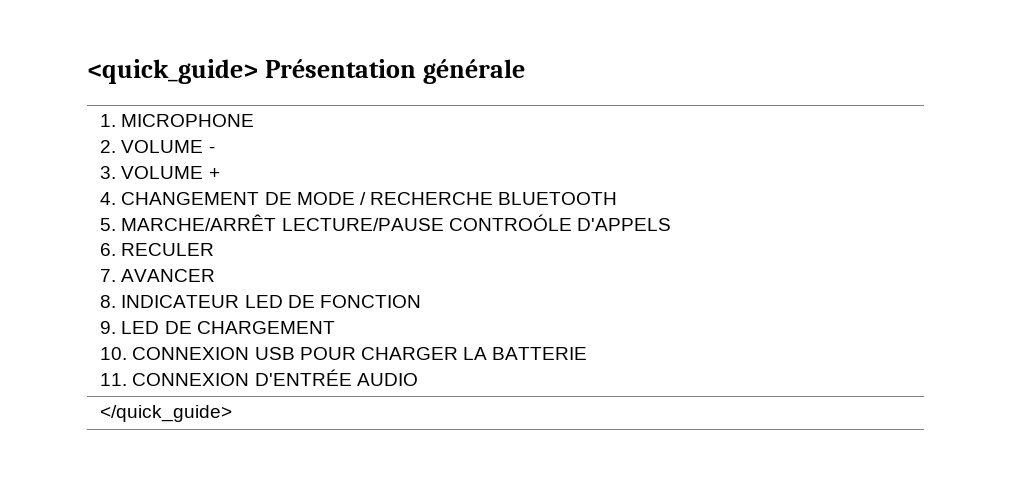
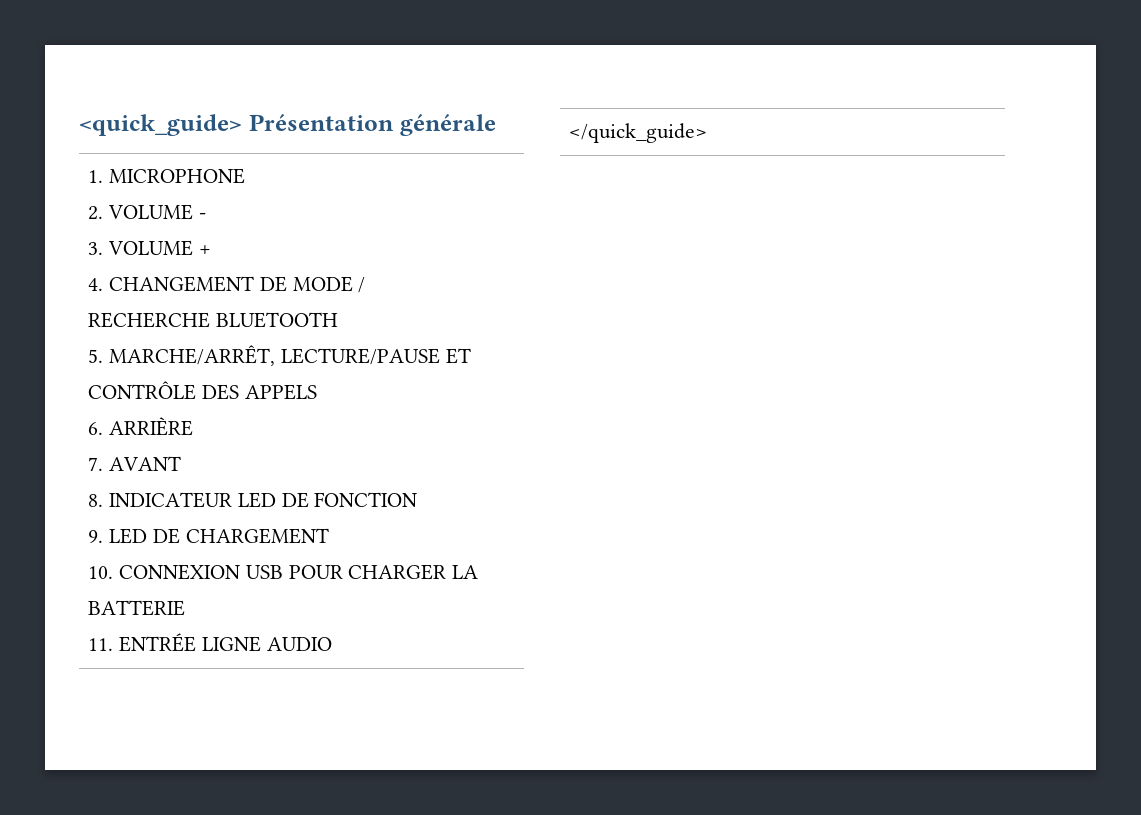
[121,214,671,231] MARCHE/ARRÊT LECTURE/PAUSE CONTROÓLE D'APPELS -> [108,345,471,366] [88,381,317,400] MARCHE/ARRÊT, LECTURE/PAUSE ET CONTRÔLE DES APPELS
[121,243,215,256] RECULER -> [108,417,193,436] ARRIÈRE
[121,269,216,282] AVANCER -> [108,456,181,471] AVANT
[132,369,352,386] CONNEXION D'ENTRÉE -> [118,633,261,652] ENTRÉE LIGNE

